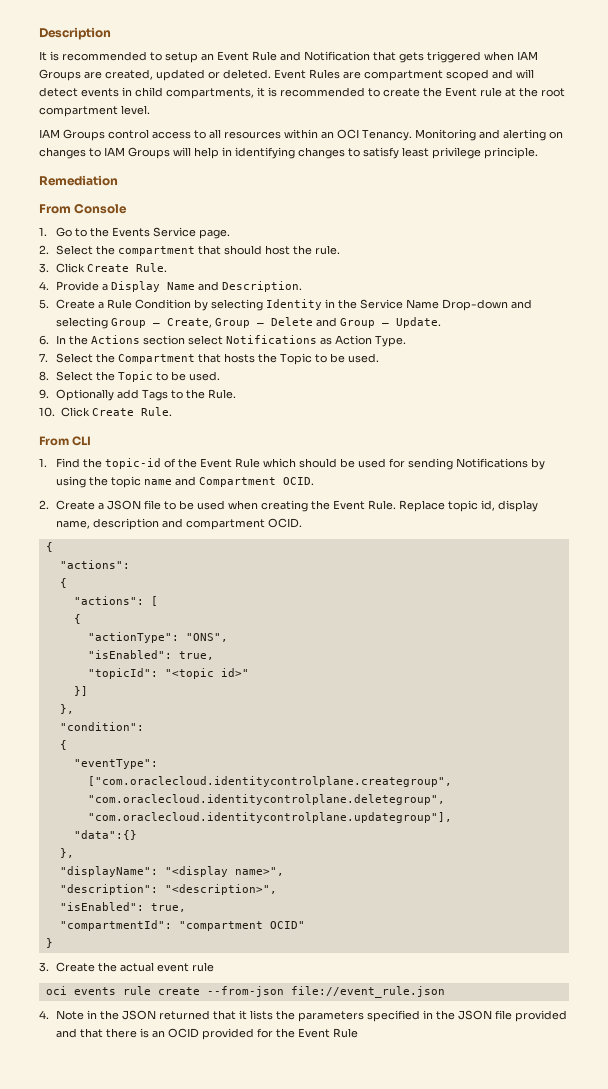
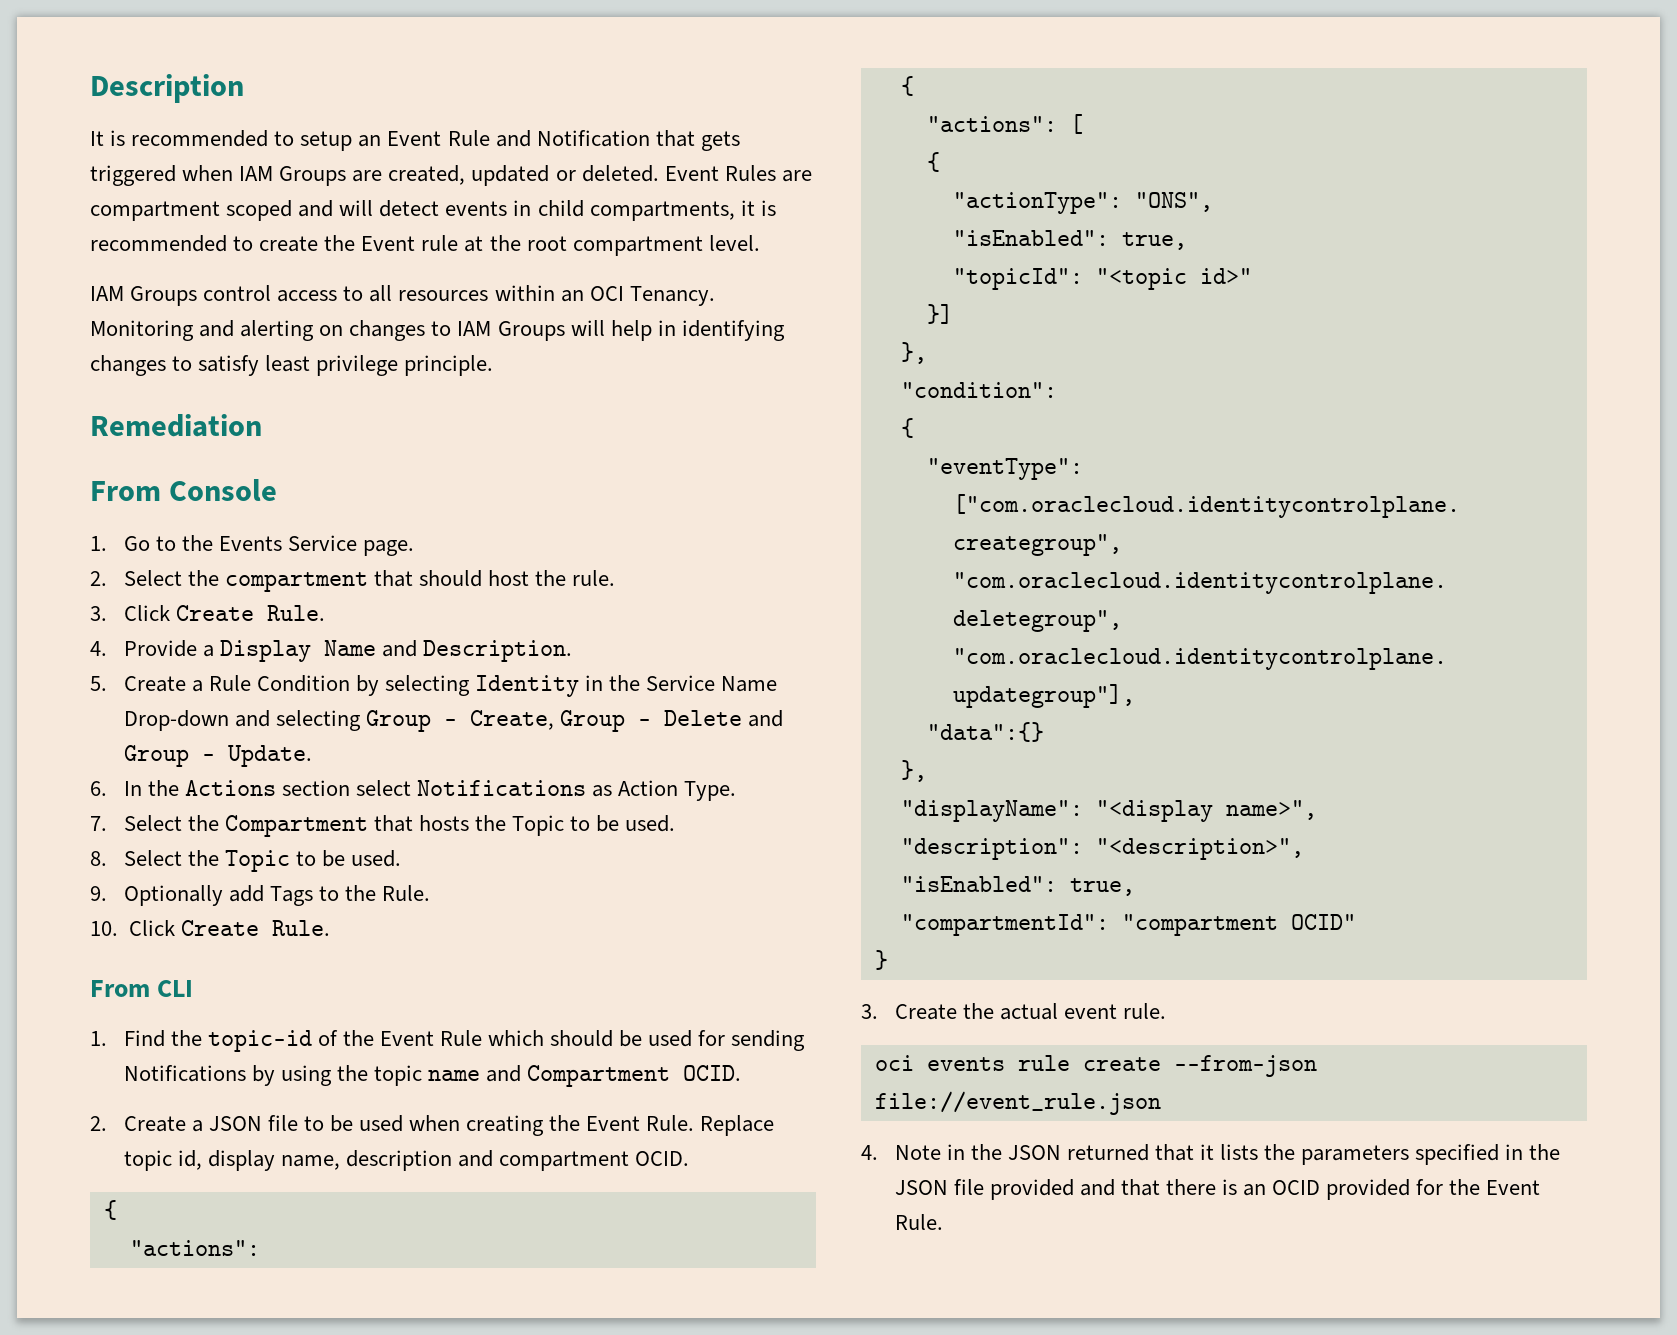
[191,962,214,972] rule -> [1122,1003,1166,1019] rule.
[332,1028,358,1038] Rule -> [894,1214,943,1230] Rule.

